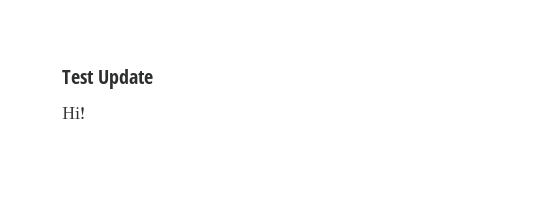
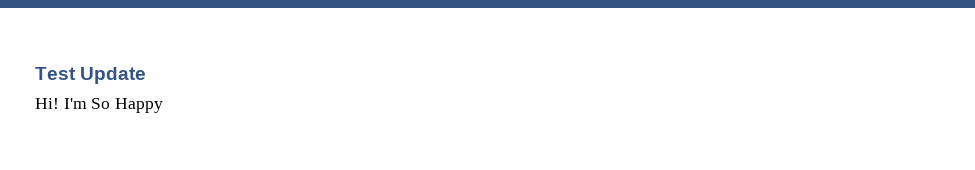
(85, 113) none -> [63,98,164,113] I'm So Happy

